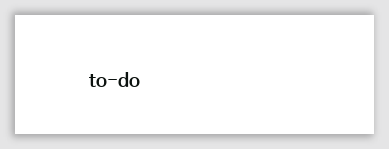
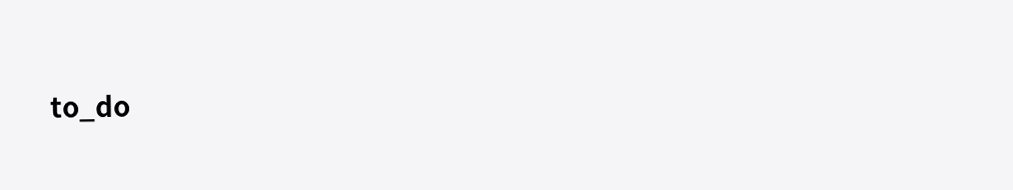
[89,72,140,87] to-do -> [49,93,131,123] to_do

